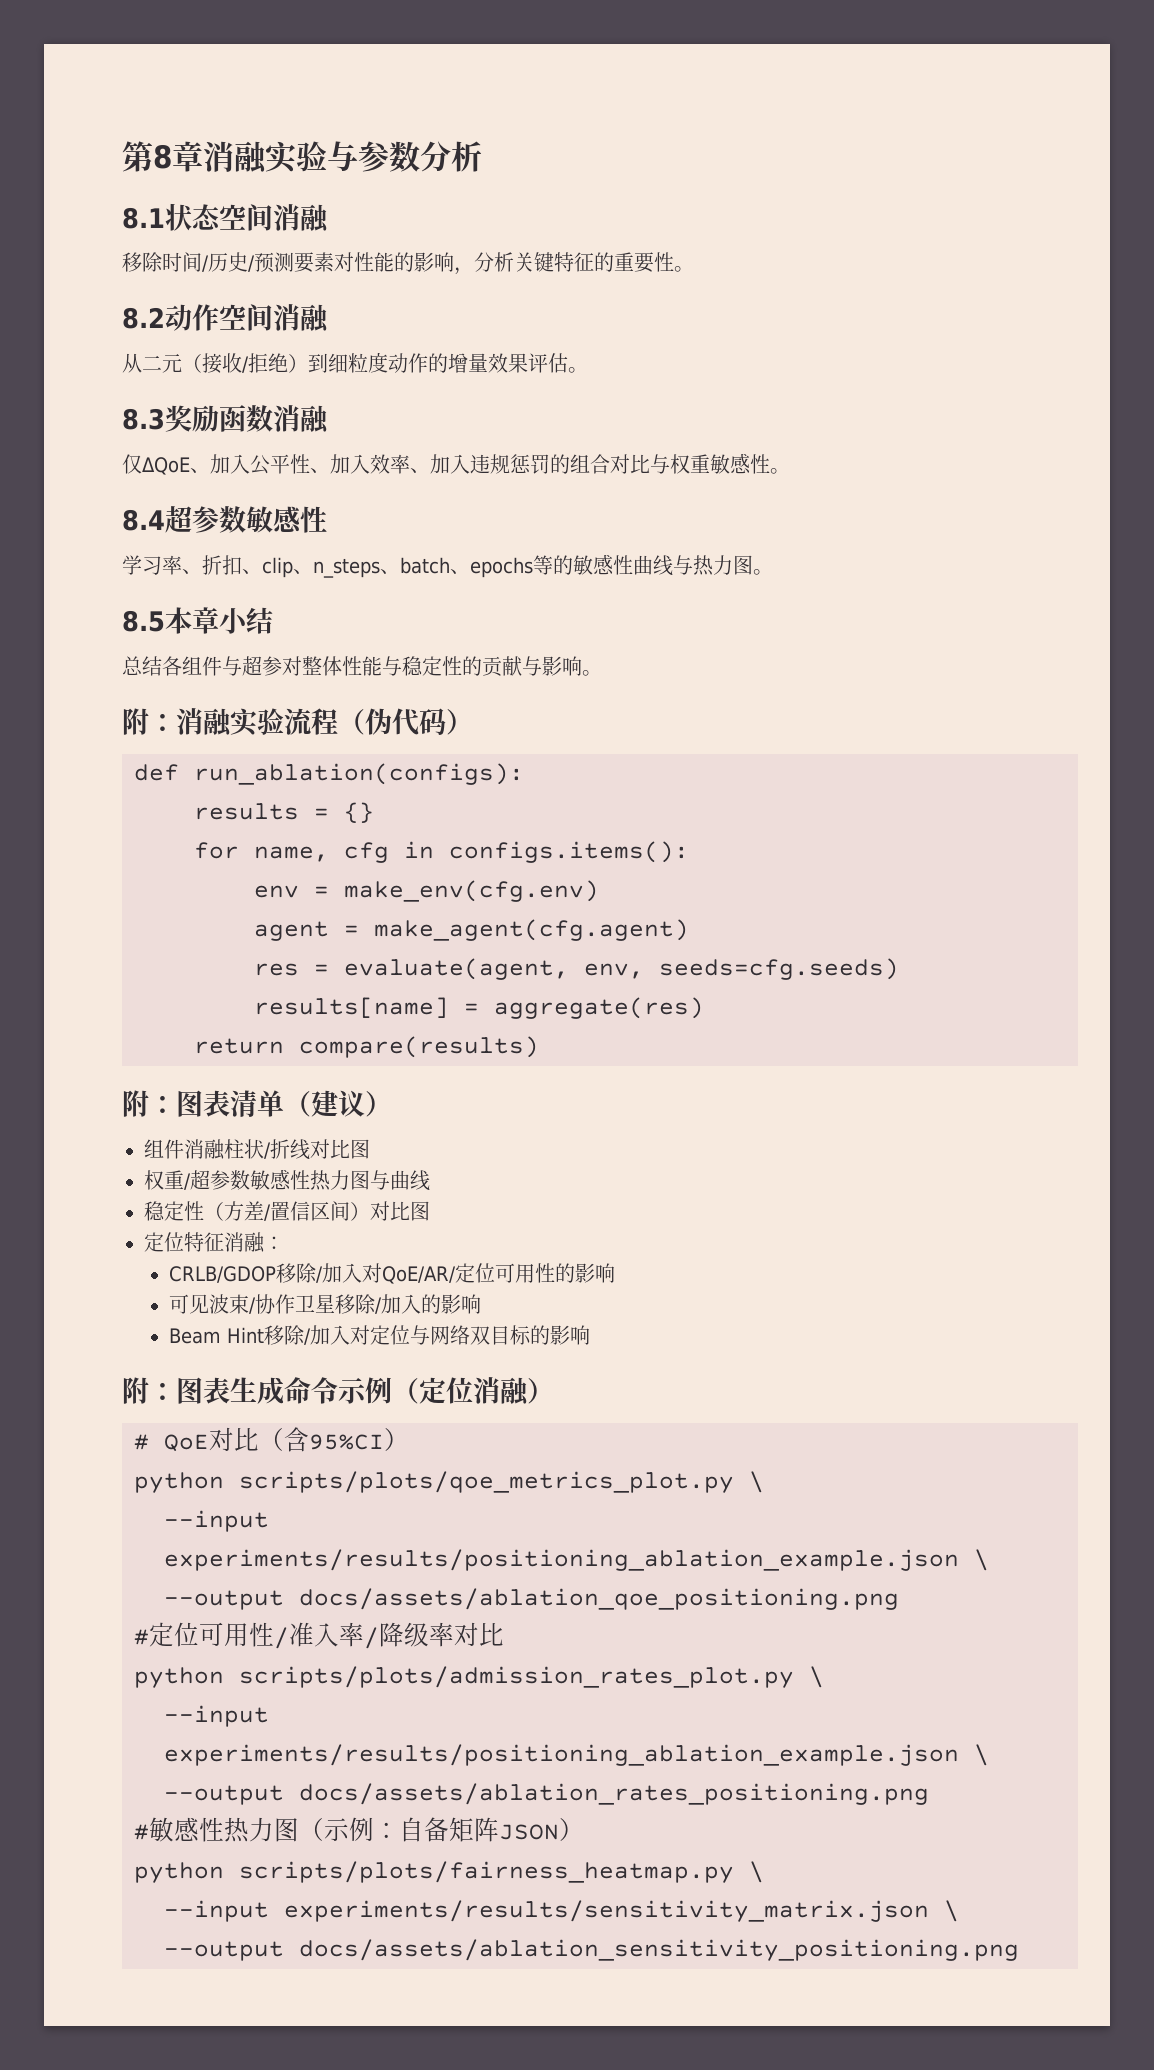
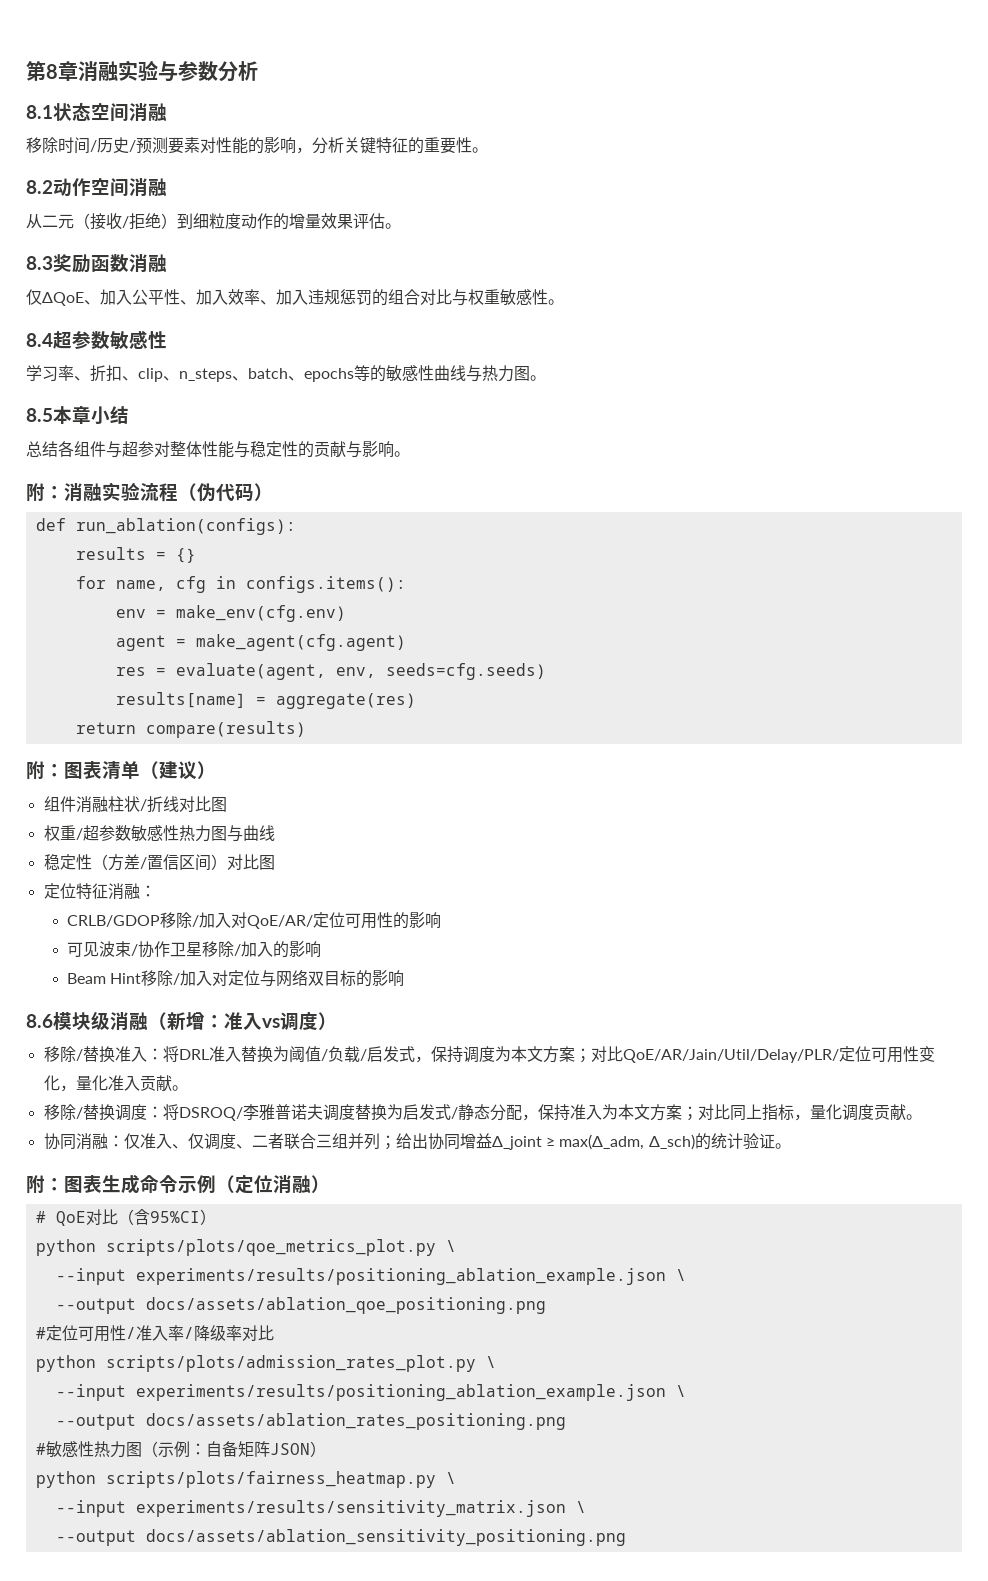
(590, 1335) none -> [26,1011,337,1031] [43,1046,935,1063] [43,1075,188,1092] [43,1104,922,1121] [43,1133,791,1150] // 8.6模块级消融（新增：准入vs调度） // 移除/替换准入：将DRL准入替换为阈值/负载/启发式，保持调度为本文方案；对比QoE/AR/Jain/Util/Delay/PLR/定位可用性变化，量化准入贡献。 // 移除/替换调度：将DSROQ/李雅普诺夫调度替换为启发式/静态分配，保持准入为本文方案；对比同上指标，量化调度贡献。 // 协同消融：仅准入、仅调度、二者联合三组并列；给出协同增益Δ_joint ≥ max(Δ_adm, Δ_sch)的统计验证。

